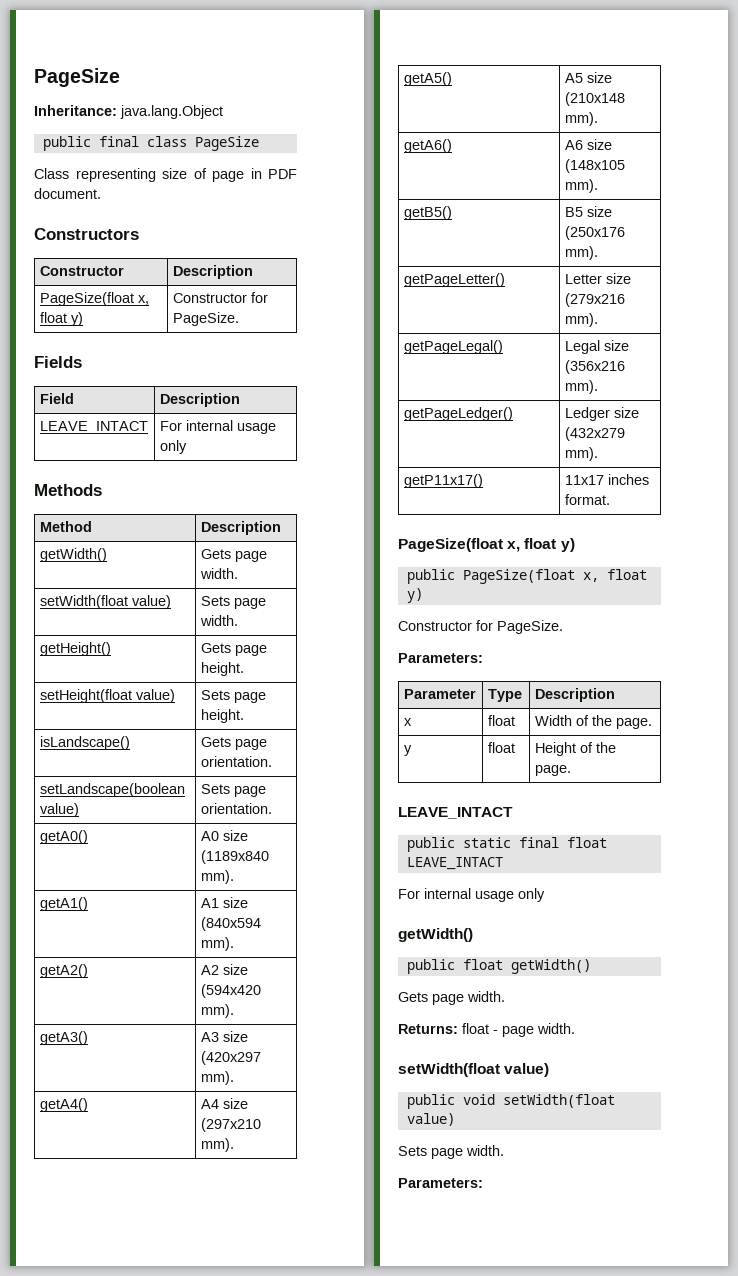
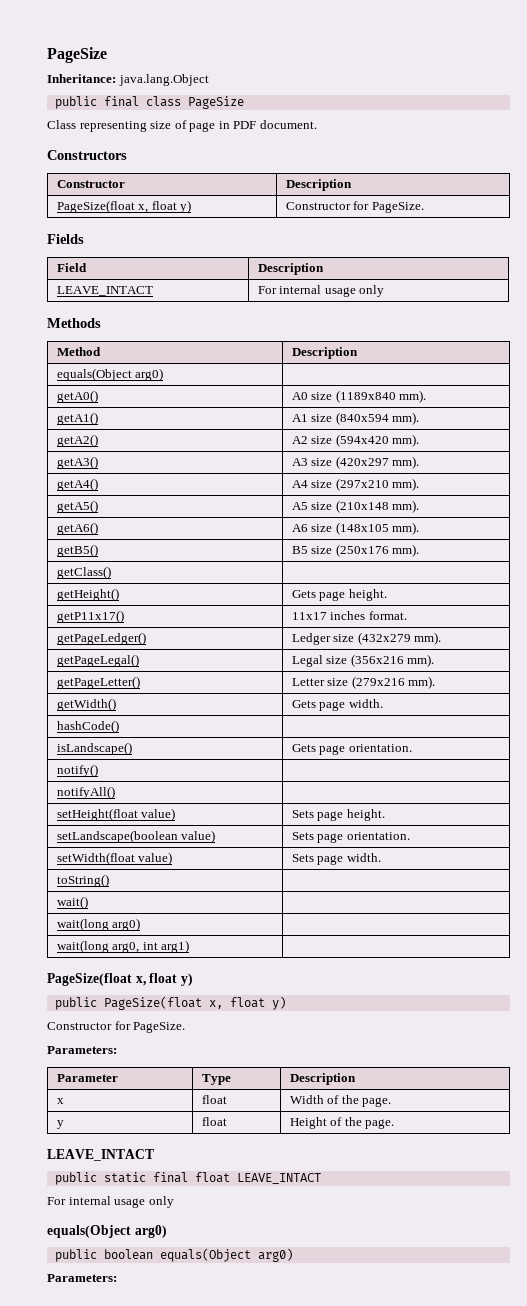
[39,548,107,562] [200,549,267,562] [199,568,238,579] [39,595,171,609] [200,596,266,609] [199,615,238,626] [39,642,111,656] [200,643,267,656] [200,662,244,676] [39,689,175,703] [200,690,266,703] [200,709,244,723] [39,736,130,750] [200,737,267,750] [200,756,272,767] [39,783,185,797] [39,803,79,817] [200,784,266,797] [200,803,272,814] getWidth() | Gets page width. // setWidth(float value) | Sets page width. // getHeight() | Gets page height. // setHeight(float value) | Sets page height. // isLandscape() | Gets page orientation. // setLandscape(boolean value) | Sets page orientation. -> [56,368,164,381] equals(Object arg0) |
[403,273,505,287] [564,273,631,284] [564,293,625,307] getPageLetter() | Letter size (279x216 -> [56,566,111,579] [56,588,119,601] [291,589,387,601] [56,610,124,623] [291,611,407,620] [56,632,146,645] [291,632,411,645] getClass() | // getHeight() | Gets page height. // getP11x17() | 11x17 inches format. // getPageLedger() | Ledger size (432x279
[403,407,513,421] [564,407,639,421] [564,427,625,441] [564,447,598,461] [403,474,483,488] [564,474,649,485] [564,494,610,505] getPageLedger() | Ledger size (432x279 mm). // getP11x17() | 11x17 inches format. -> [56,676,140,689] [291,676,436,689] [56,698,116,711] [291,699,383,711] [56,720,119,733] [56,742,132,755] [291,744,412,755] [56,764,98,777] [56,786,115,799] [56,808,176,821] [291,809,385,821] [56,830,216,843] [291,832,410,843] [56,852,173,865] [291,853,381,865] [56,874,109,887] [56,896,88,909] [56,918,141,931] [56,940,190,953] getPageLetter() | Letter size (279x216 mm). // getWidth() | Gets page width. // hashCode() | // isLandscape() | Gets page orientation. // notify() | // notifyAll() | // setHeight(float value) | Sets page height. // setLandscape(boolean value) | Sets page orientation. // setWidth(float value) | Sets page width. // toString() | // wait() | // wait(long arg0) | // wait(long arg0, int arg1) |
[398,928,473,942] [406,959,591,974] [398,991,505,1005] [398,1023,575,1037] [398,1063,550,1077] [406,1094,615,1109] [406,1113,455,1126] [398,1145,504,1159] getWidth() // public float getWidth() // Gets page width. // Returns: float - page width. // setWidth(float value) // public void setWidth(float value) // Sets page width. -> [47,1225,167,1238] [54,1248,293,1262] equals(Object arg0) // public boolean equals(Object arg0)

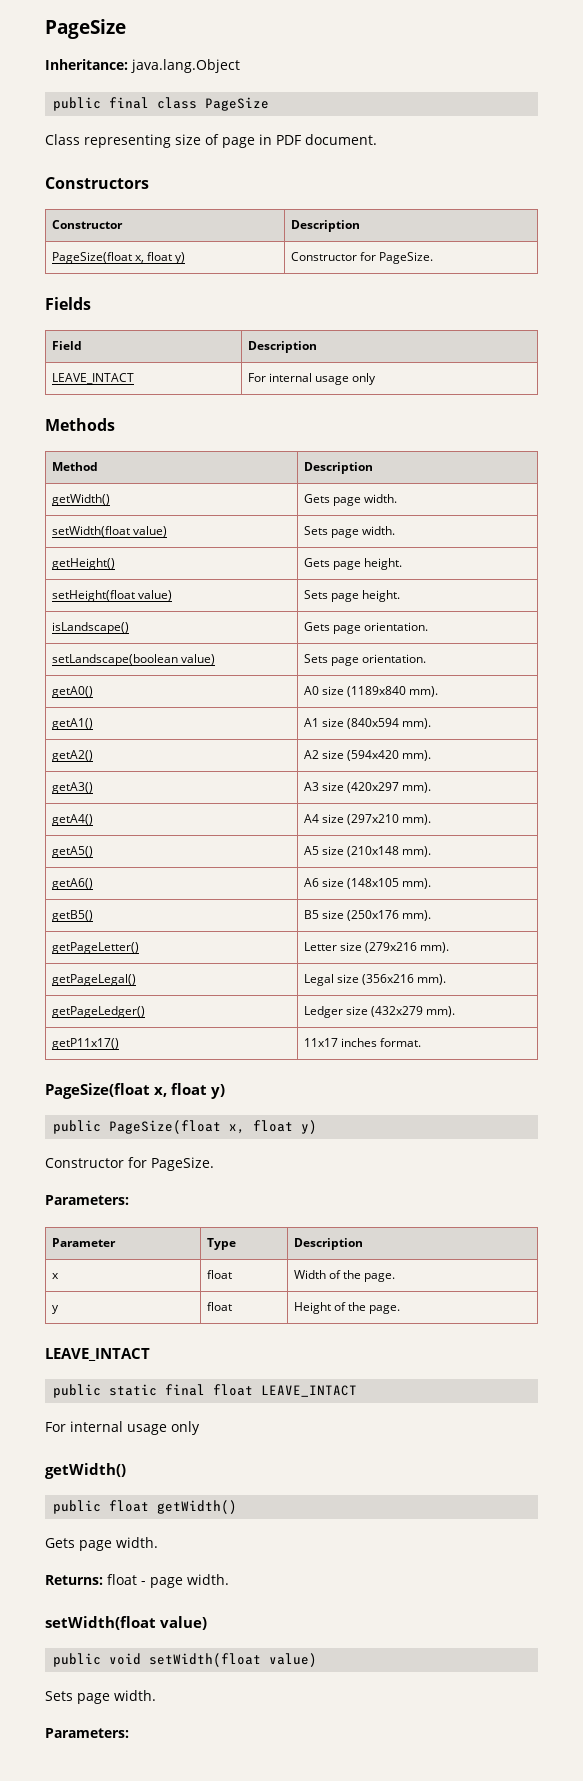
[56,368,164,381] equals(Object arg0) | -> [51,494,110,506] [303,494,398,506] [51,526,168,537] [303,526,396,538] [51,558,115,570] [303,558,403,570] [51,590,173,602] [303,590,401,602] [51,622,129,634] [303,622,429,634] [51,654,216,666] [303,654,427,666] getWidth() | Gets page width. // setWidth(float value) | Sets page width. // getHeight() | Gets page height. // setHeight(float value) | Sets page height. // isLandscape() | Gets page orientation. // setLandscape(boolean value) | Sets page orientation.
[56,566,111,579] [56,588,119,601] [291,589,387,601] [56,610,124,623] [291,611,407,620] [56,632,146,645] [291,632,411,645] getClass() | // getHeight() | Gets page height. // getP11x17() | 11x17 inches format. // getPageLedger() | Ledger size (432x279 -> [51,942,139,954] [303,942,418,953] getPageLetter() | Letter size (279x216
[56,676,140,689] [291,676,436,689] [56,698,116,711] [291,699,383,711] [56,720,119,733] [56,742,132,755] [291,744,412,755] [56,764,98,777] [56,786,115,799] [56,808,176,821] [291,809,385,821] [56,830,216,843] [291,832,410,843] [56,852,173,865] [291,853,381,865] [56,874,109,887] [56,896,88,909] [56,918,141,931] [56,940,190,953] getPageLetter() | Letter size (279x216 mm). // getWidth() | Gets page width. // hashCode() | // isLandscape() | Gets page orientation. // notify() | // notifyAll() | // setHeight(float value) | Sets page height. // setLandscape(boolean value) | Sets page orientation. // setWidth(float value) | Sets page width. // toString() | // wait() | // wait(long arg0) | // wait(long arg0, int arg1) | -> [51,1006,145,1018] [303,1006,456,1018] [51,1038,119,1050] [303,1038,422,1047] getPageLedger() | Ledger size (432x279 mm). // getP11x17() | 11x17 inches format.
[47,1225,167,1238] [54,1248,293,1262] equals(Object arg0) // public boolean equals(Object arg0) -> [45,1463,126,1479] [53,1500,238,1514] [45,1537,158,1551] [45,1574,229,1588] [45,1616,207,1630] [53,1653,318,1667] [45,1690,156,1704] getWidth() // public float getWidth() // Gets page width. // Returns: float - page width. // setWidth(float value) // public void setWidth(float value) // Sets page width.

